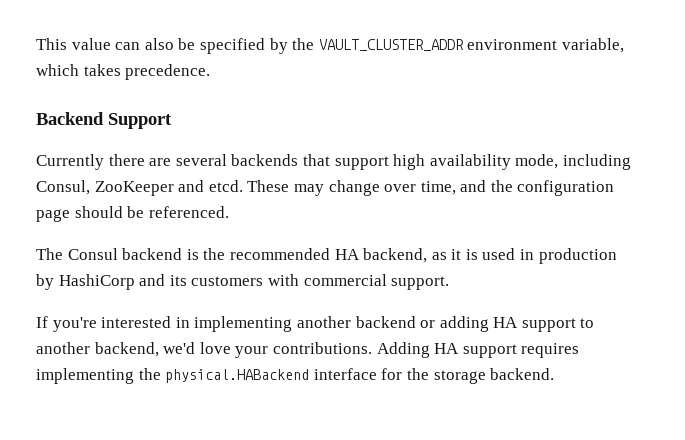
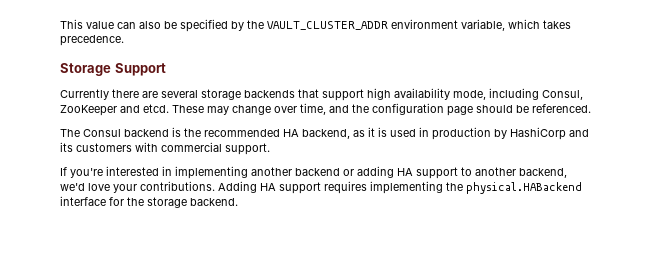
[36,112,104,125] Backend -> [60,63,111,76] Storage
(227, 160) none -> [201,89,241,100] storage

